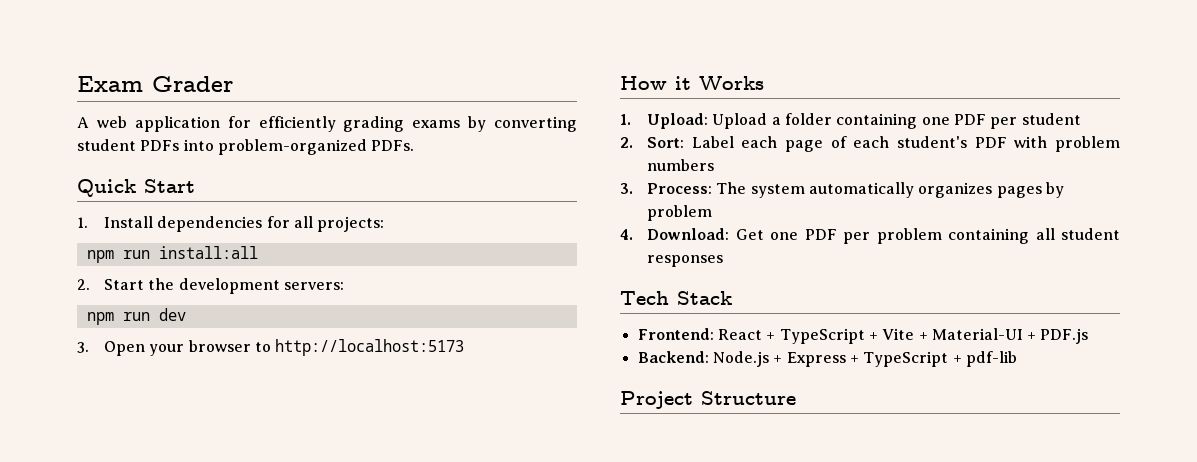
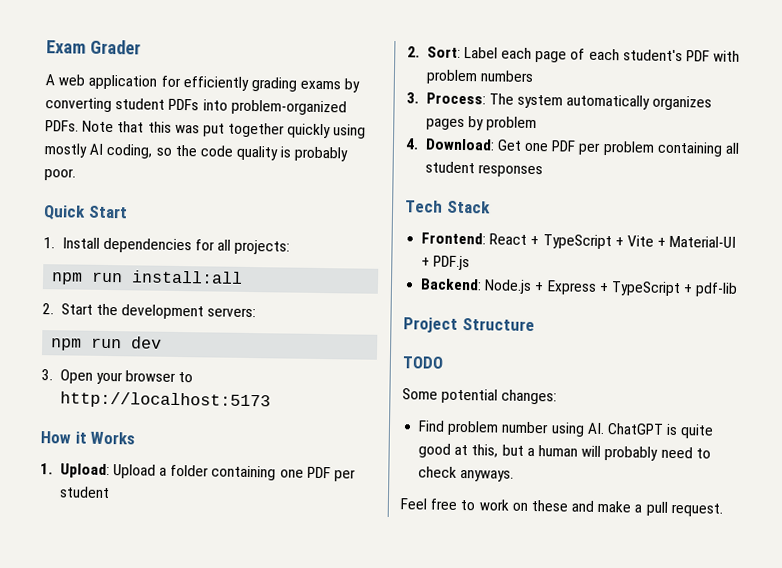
(415, 145) none -> [82,120,367,139] [44,143,349,162] [44,168,76,181] Note that this was put together quickly using mostly AI coding, so the code quality is probably poor.
(796, 398) none -> [402,356,443,369] [402,388,558,405] [418,420,715,439] [418,443,711,461] [418,466,515,482] [400,498,723,517] // TODO // Some potential changes: // Find problem number using AI. ChatGPT is quite good at this, but a human will probably need to check anyways. // Feel free to work on these and make a pull request.

